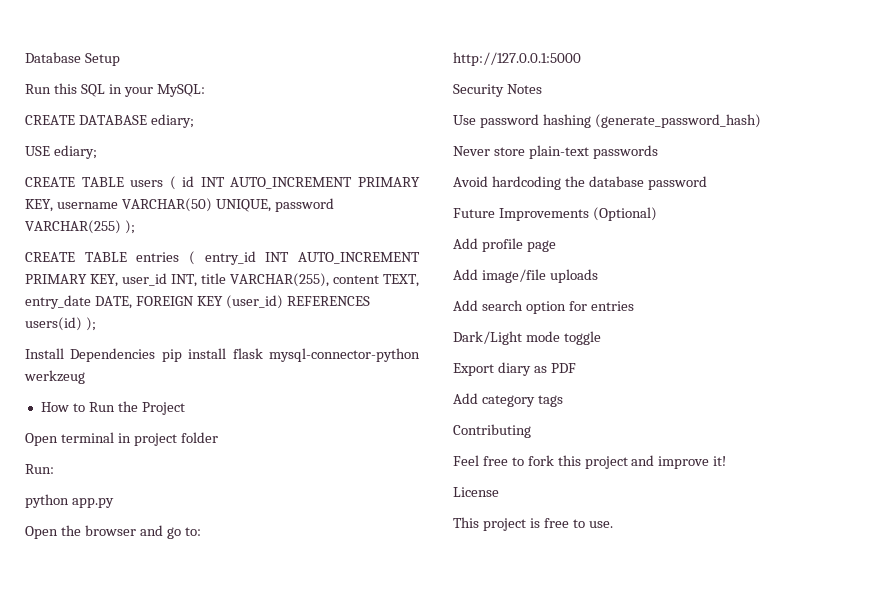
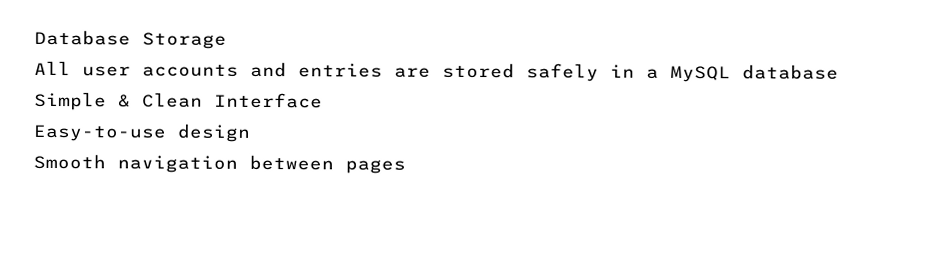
[84,53,120,66] [25,83,205,97] [25,114,194,128] [25,145,97,159] [25,176,420,190] [25,198,334,212] [25,220,135,234] [25,251,420,265] [25,273,419,287] [25,295,370,309] [25,317,96,331] [25,348,420,362] [24,370,85,384] [40,401,185,415] [25,432,218,446] [25,464,54,474] [25,494,114,508] [25,525,201,539] [453,52,581,66] [453,84,542,97] [453,114,761,128] [453,145,658,159] [453,176,707,190] [453,207,657,221] [453,238,556,252] [453,269,598,283] [453,300,634,314] [453,331,601,345] [453,362,576,376] [453,393,563,407] [453,424,531,438] [453,455,727,469] [453,487,499,497] [453,517,613,531] Setup // Run this SQL in your MySQL: // CREATE DATABASE ediary; // USE ediary; // CREATE TABLE users ( id INT AUTO_INCREMENT PRIMARY KEY, username VARCHAR(50) UNIQUE, password VARCHAR(255) ); // CREATE TABLE entries ( entry_id INT AUTO_INCREMENT PRIMARY KEY, user_id INT, title VARCHAR(255), content TEXT, entry_date DATE, FOREIGN KEY (user_id) REFERENCES users(id) ); // Install Dependencies pip install flask mysql-connector-python werkzeug // How to Run the Project // Open terminal in project folder // Run: // python app.py // Open the browser and go to: // http://127.0.0.1:5000 // Security Notes // Use password hashing (generate_password_hash) // Never store plain-text passwords // Avoid hardcoding the database password // Future Improvements (Optional) // Add profile page // Add image/file uploads // Add search option for entries // Dark/Light mode toggle // Export diary as PDF // Add category tags // Contributing // Feel free to fork this project and improve it! // License // This project is free to use. -> [142,32,227,49] [34,60,839,83] [34,91,323,111] [33,123,251,142] [33,153,406,174] Storage // All user accounts and entries are stored safely in a MySQL database // Simple & Clean Interface // Easy-to-use design // Smooth navigation between pages

